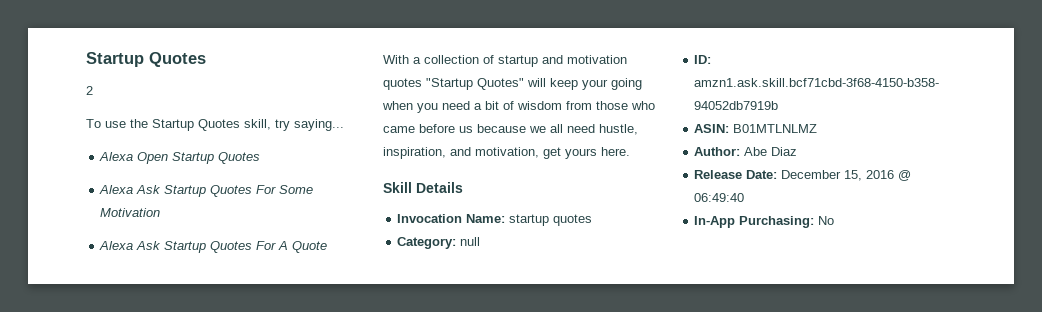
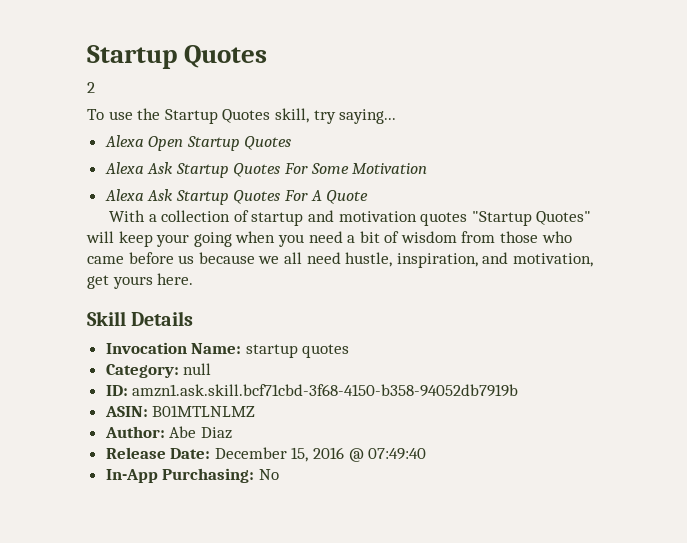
[694,193,745,202] 06:49:40 -> [368,448,427,460] 07:49:40

